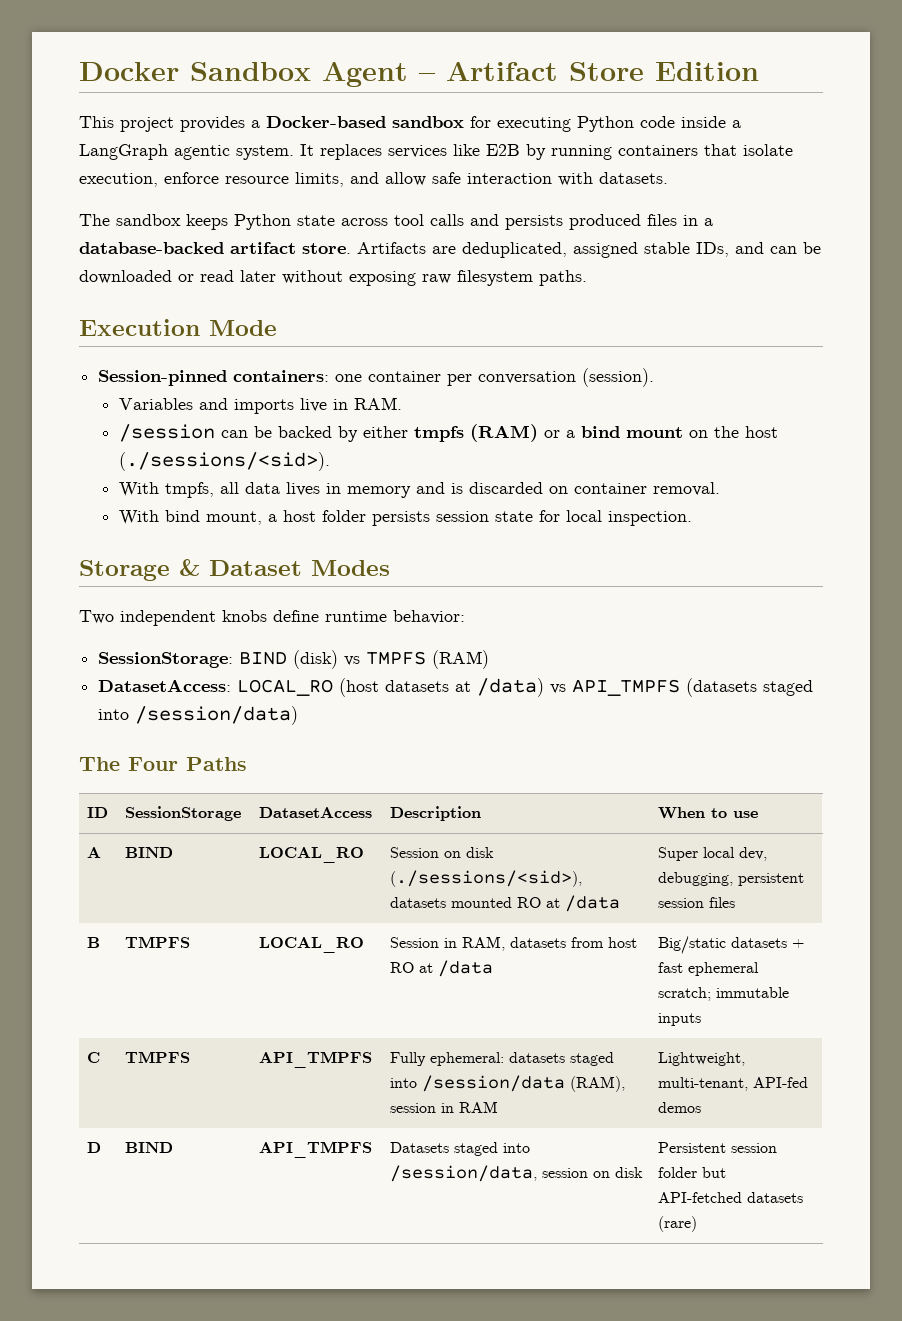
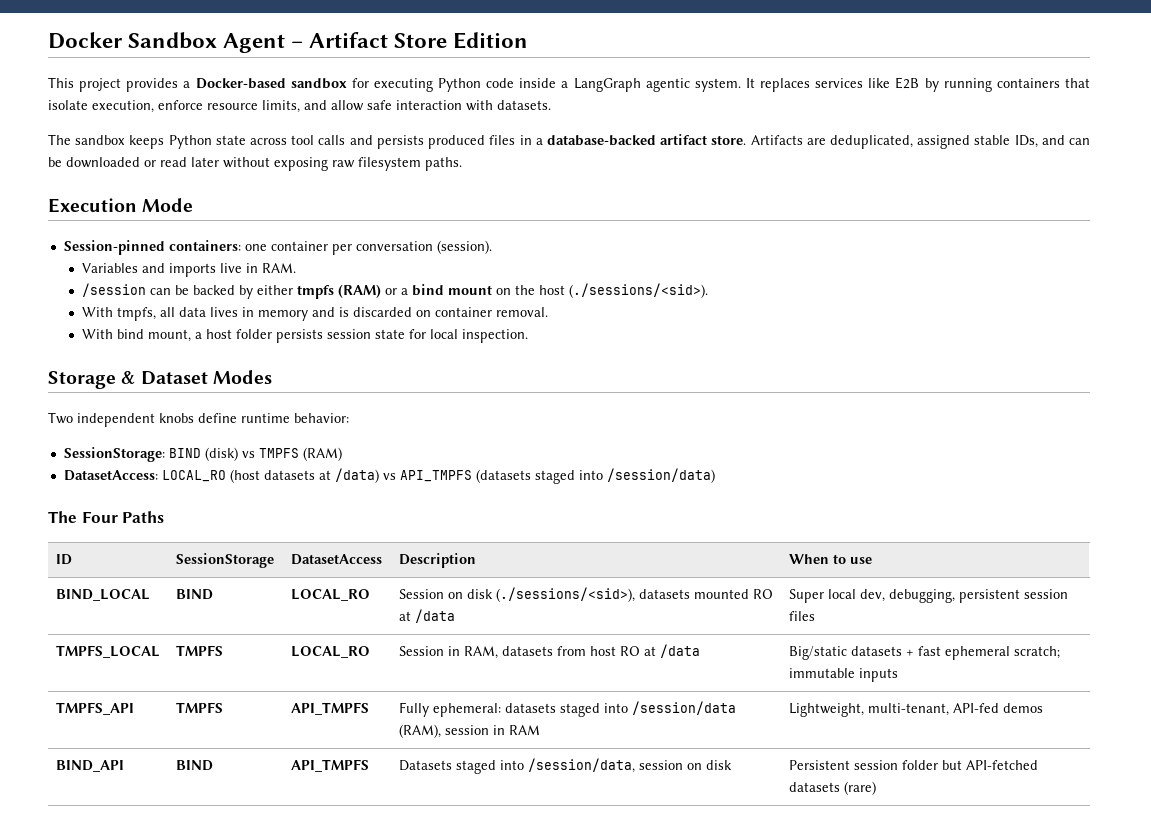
[87,847,102,858] A -> [55,589,150,601] BIND_LOCAL
[87,937,101,948] B -> [55,645,160,658] TMPFS_LOCAL
[87,1052,101,1063] C -> [55,702,134,715] TMPFS_API
[87,1142,102,1153] D -> [55,760,124,772] BIND_API

